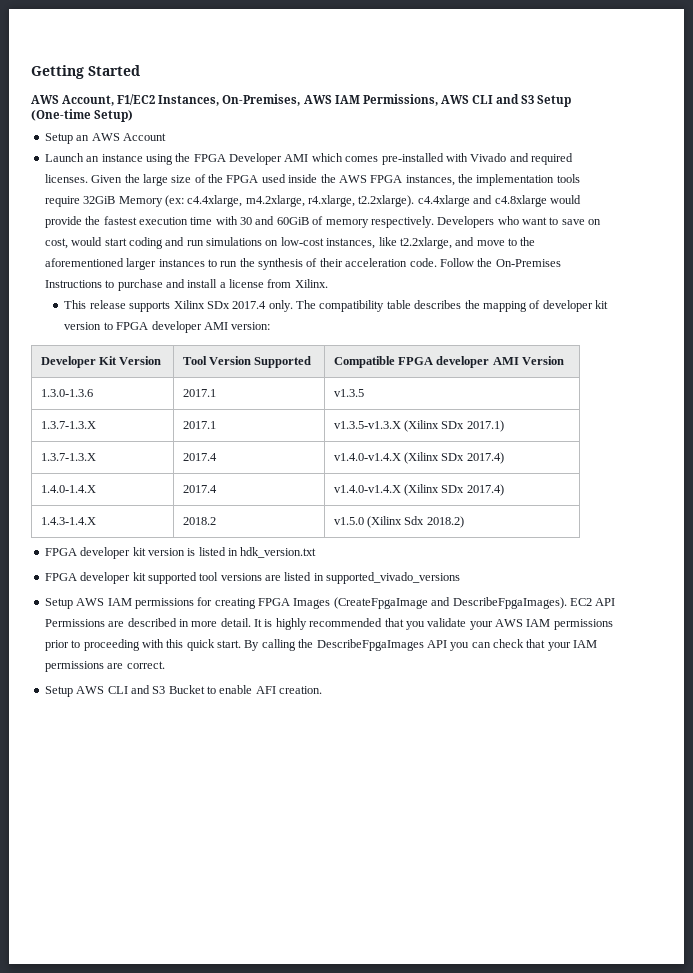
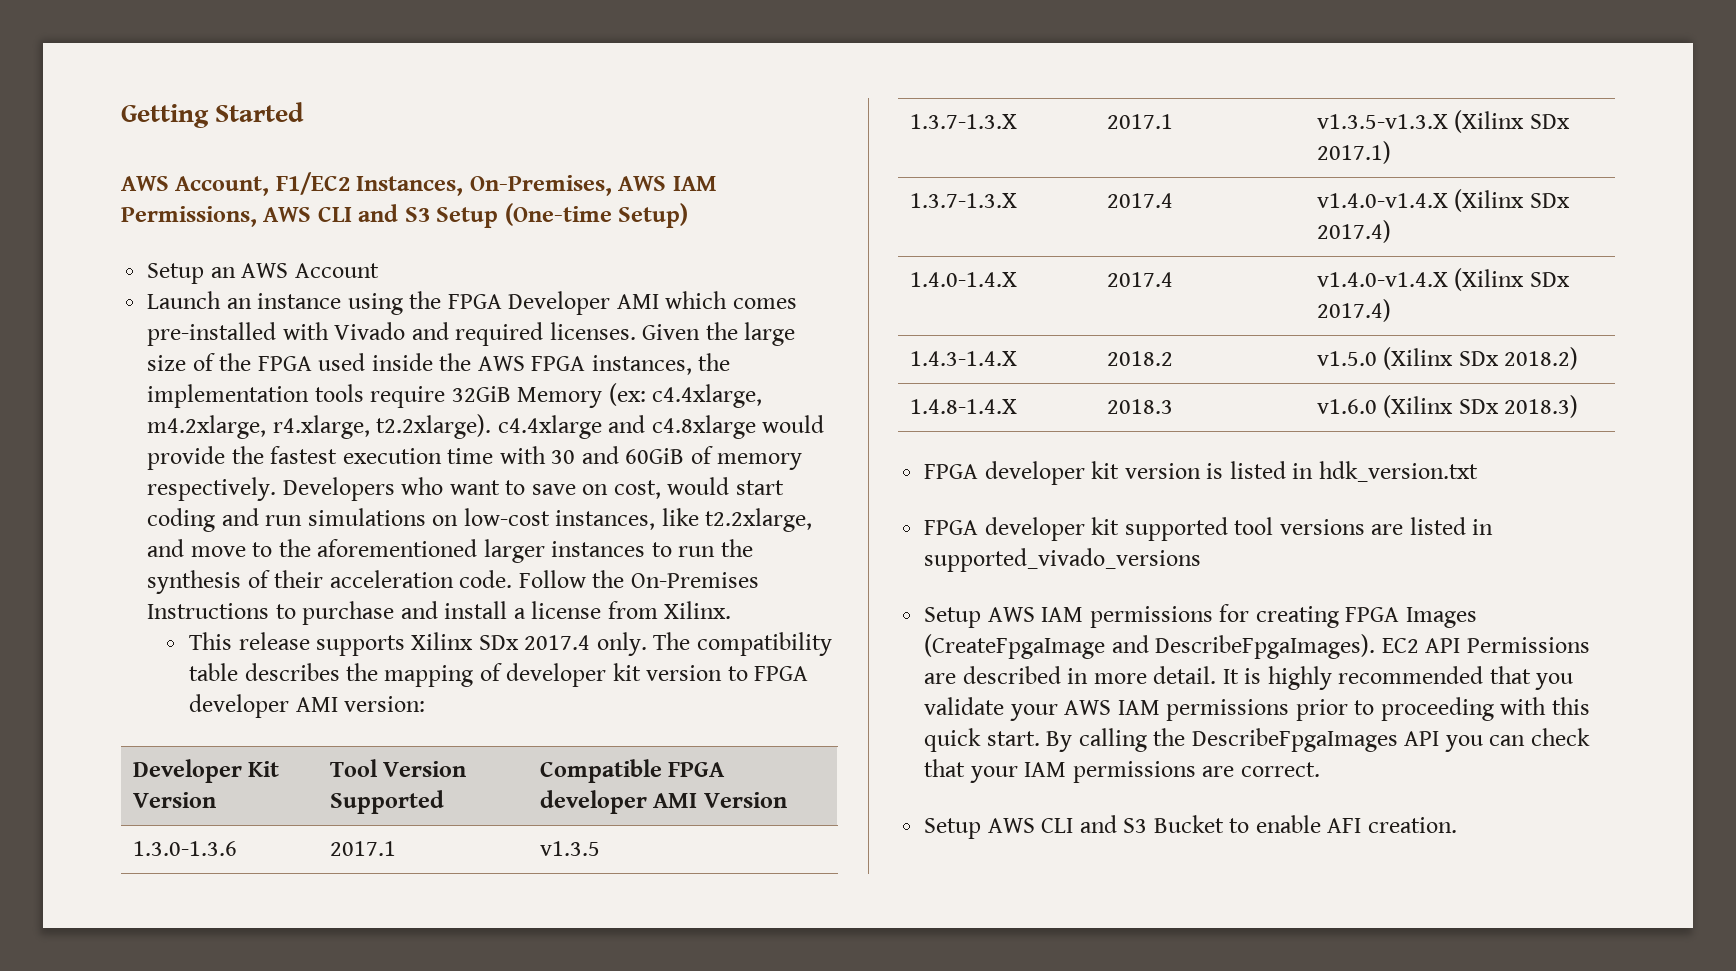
[404,516,425,525] Sdx -> [1458,351,1499,366] SDx
(464, 522) none -> [909,399,1017,414] [1106,399,1173,414] [1316,395,1579,418] // 1.4.8-1.4.X | 2018.3 | v1.6.0 (Xilinx SDx 2018.3)

